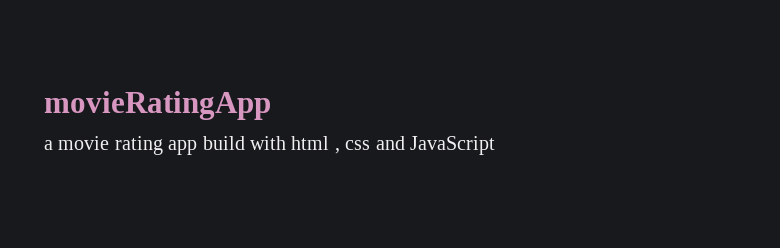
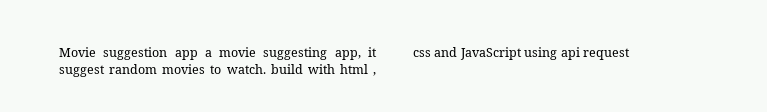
[44,91,271,120] [44,136,198,155] movieRatingApp // a movie rating app -> [59,47,377,60] [59,64,266,77] Movie suggestion app a movie suggesting app, it suggest random movies to watch.
(495, 145) none -> [524,47,630,60] using api request

